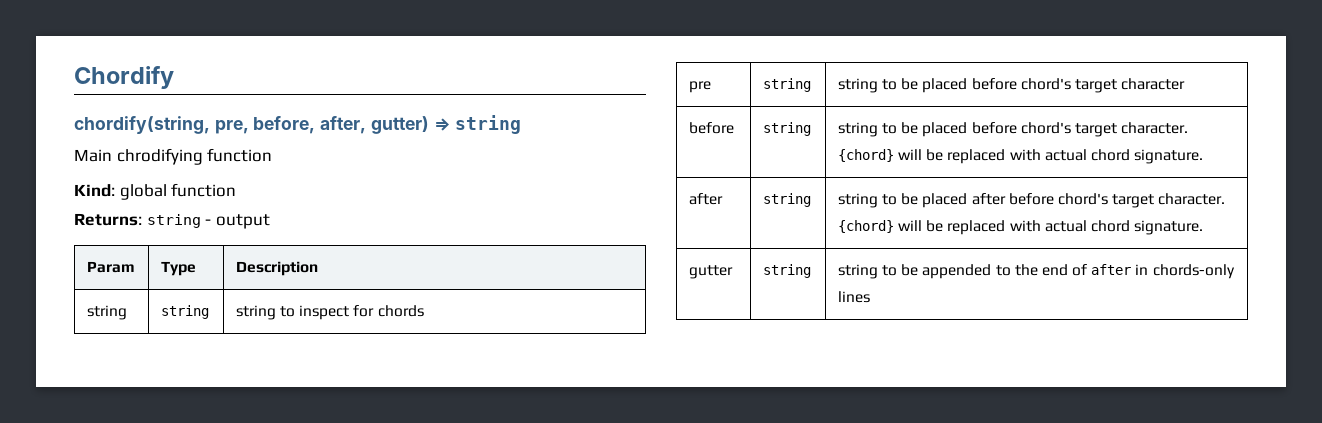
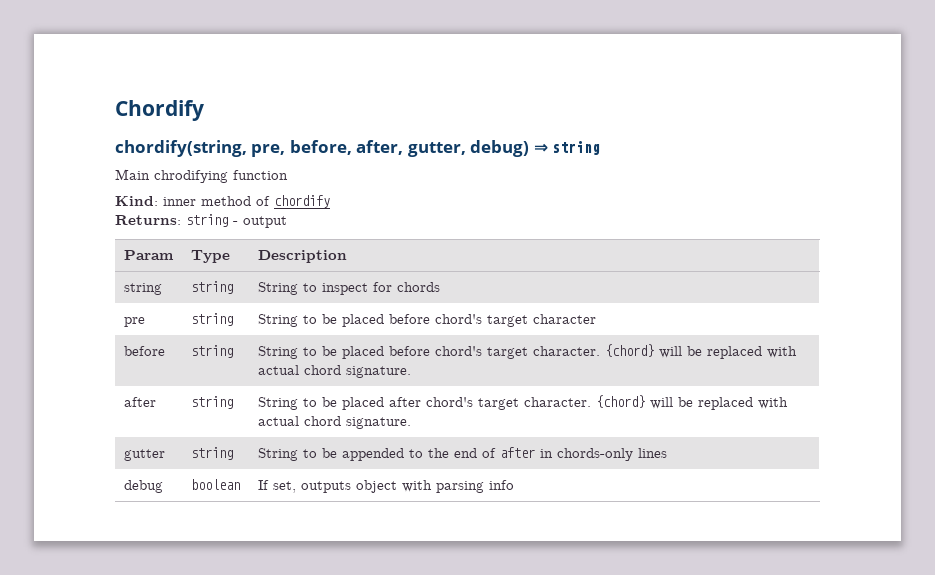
[370,116,429,134] gutter) -> [407,140,530,157] gutter, debug)
[119,183,237,200] global function -> [163,195,330,208] inner method of chordify
[235,305,276,320] string -> [257,282,298,295] String
[837,78,878,93] string -> [257,314,298,327] String
[837,122,878,137] string -> [257,346,298,359] String
[837,193,878,208] string -> [257,397,298,410] String
[1008,193,1054,205] before -> (421, 402) none
[837,264,878,279] string -> [257,448,298,461] String
(870, 297) none -> [123,480,163,493] [190,479,240,490] [257,480,514,493] // debug | boolean | If set, outputs object with parsing info

